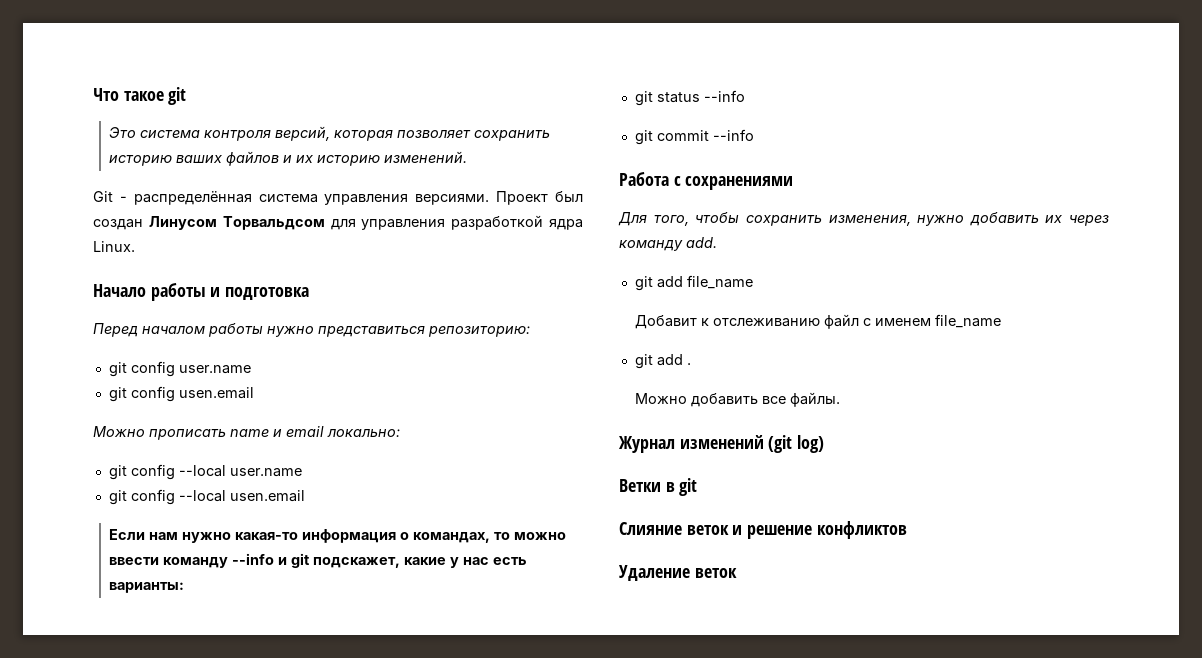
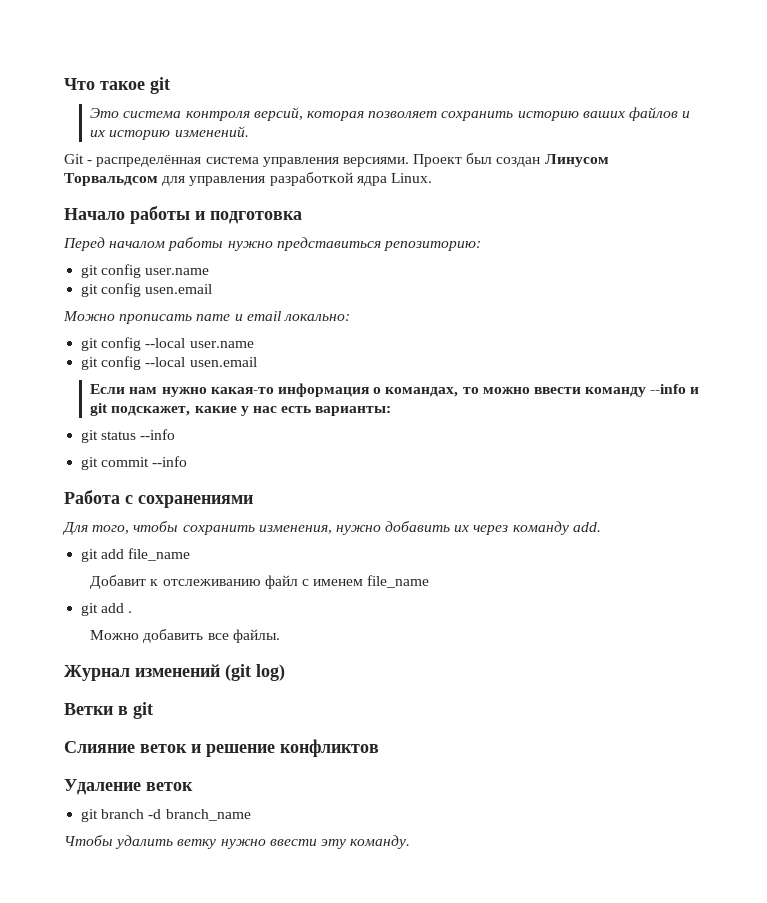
(737, 573) none -> [81,809,251,822] [64,835,411,849] // git branch -d branch_name // Чтобы удалить ветку нужно ввести эту команду.

